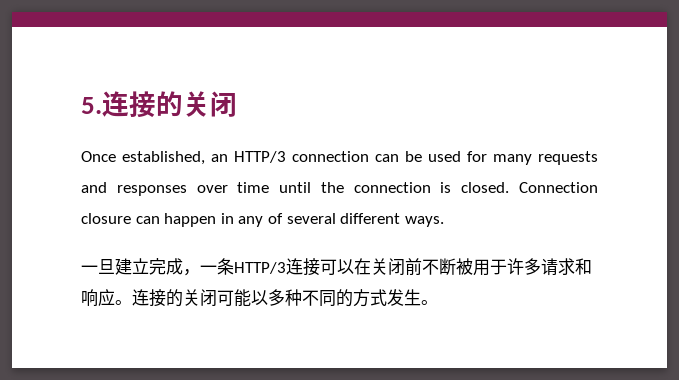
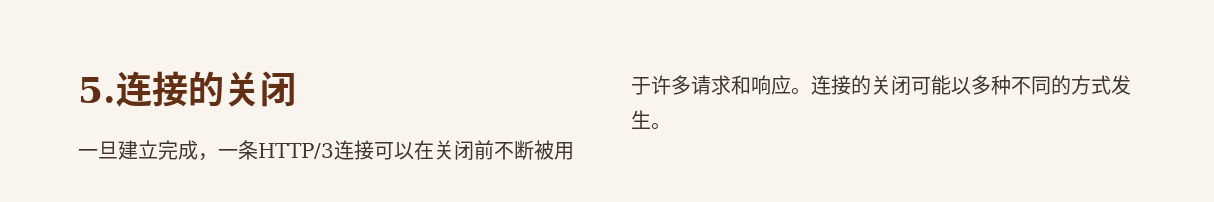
[81,151,598,165] [81,182,598,196] [81,213,444,227] // Once established, an HTTP/3 connection can be used for many requests and responses over time until the connection is closed. Connection closure can happen in any of several different ways. -> (296, 89) none

